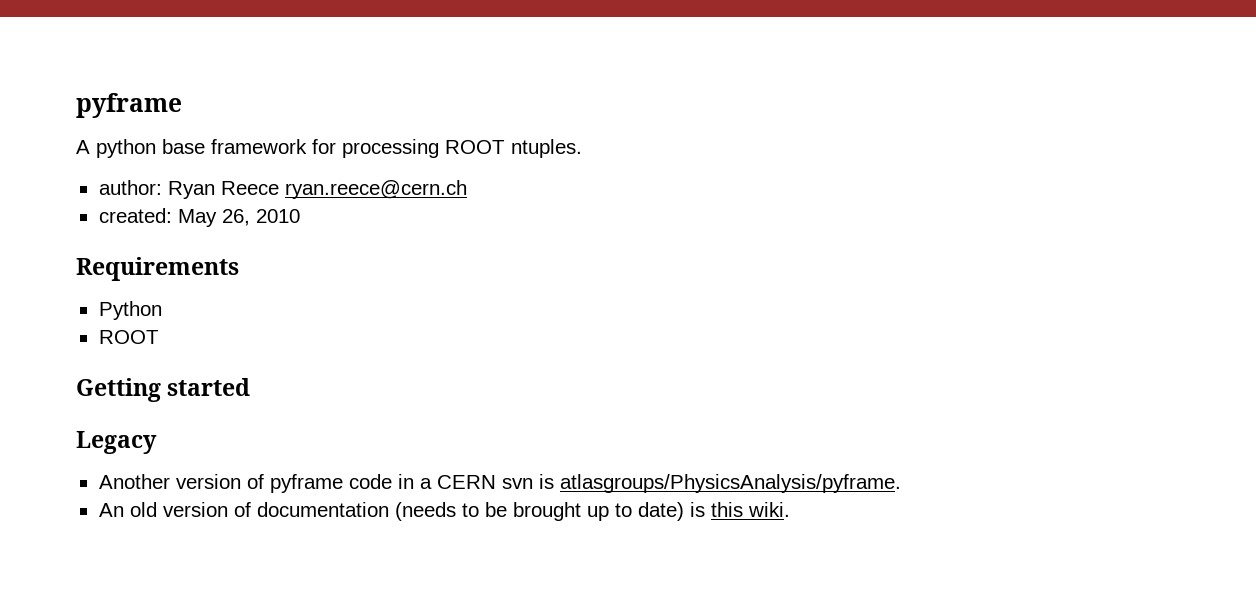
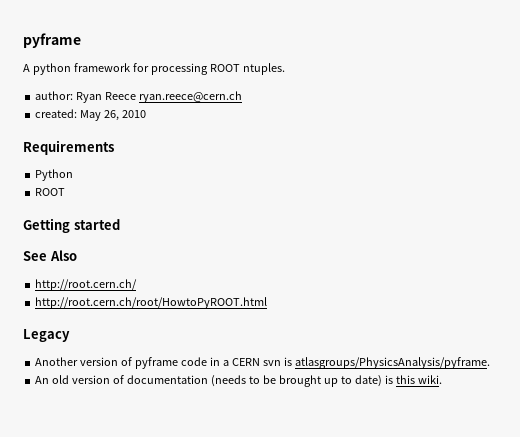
[162,139,205,154] base -> (71, 69) none
(251, 387) none -> [23,250,77,261] [35,279,138,291] [35,297,268,309] // See Also // http://root.cern.ch/ // http://root.cern.ch/root/HowtoPyROOT.html

